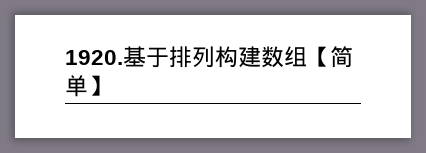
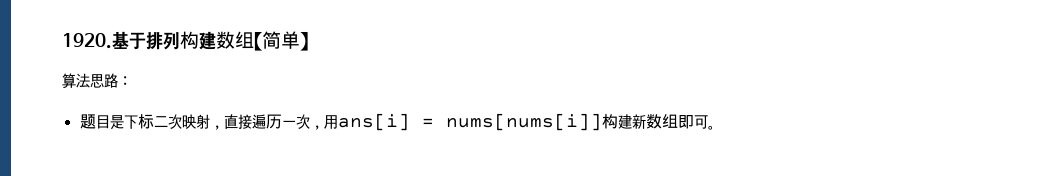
(111, 85) none -> [62,73,132,89] [79,113,715,131] // 算法思路： // 题目是下标二次映射，直接遍历一次，用ans[i] = nums[nums[i]]构建新数组即可。

